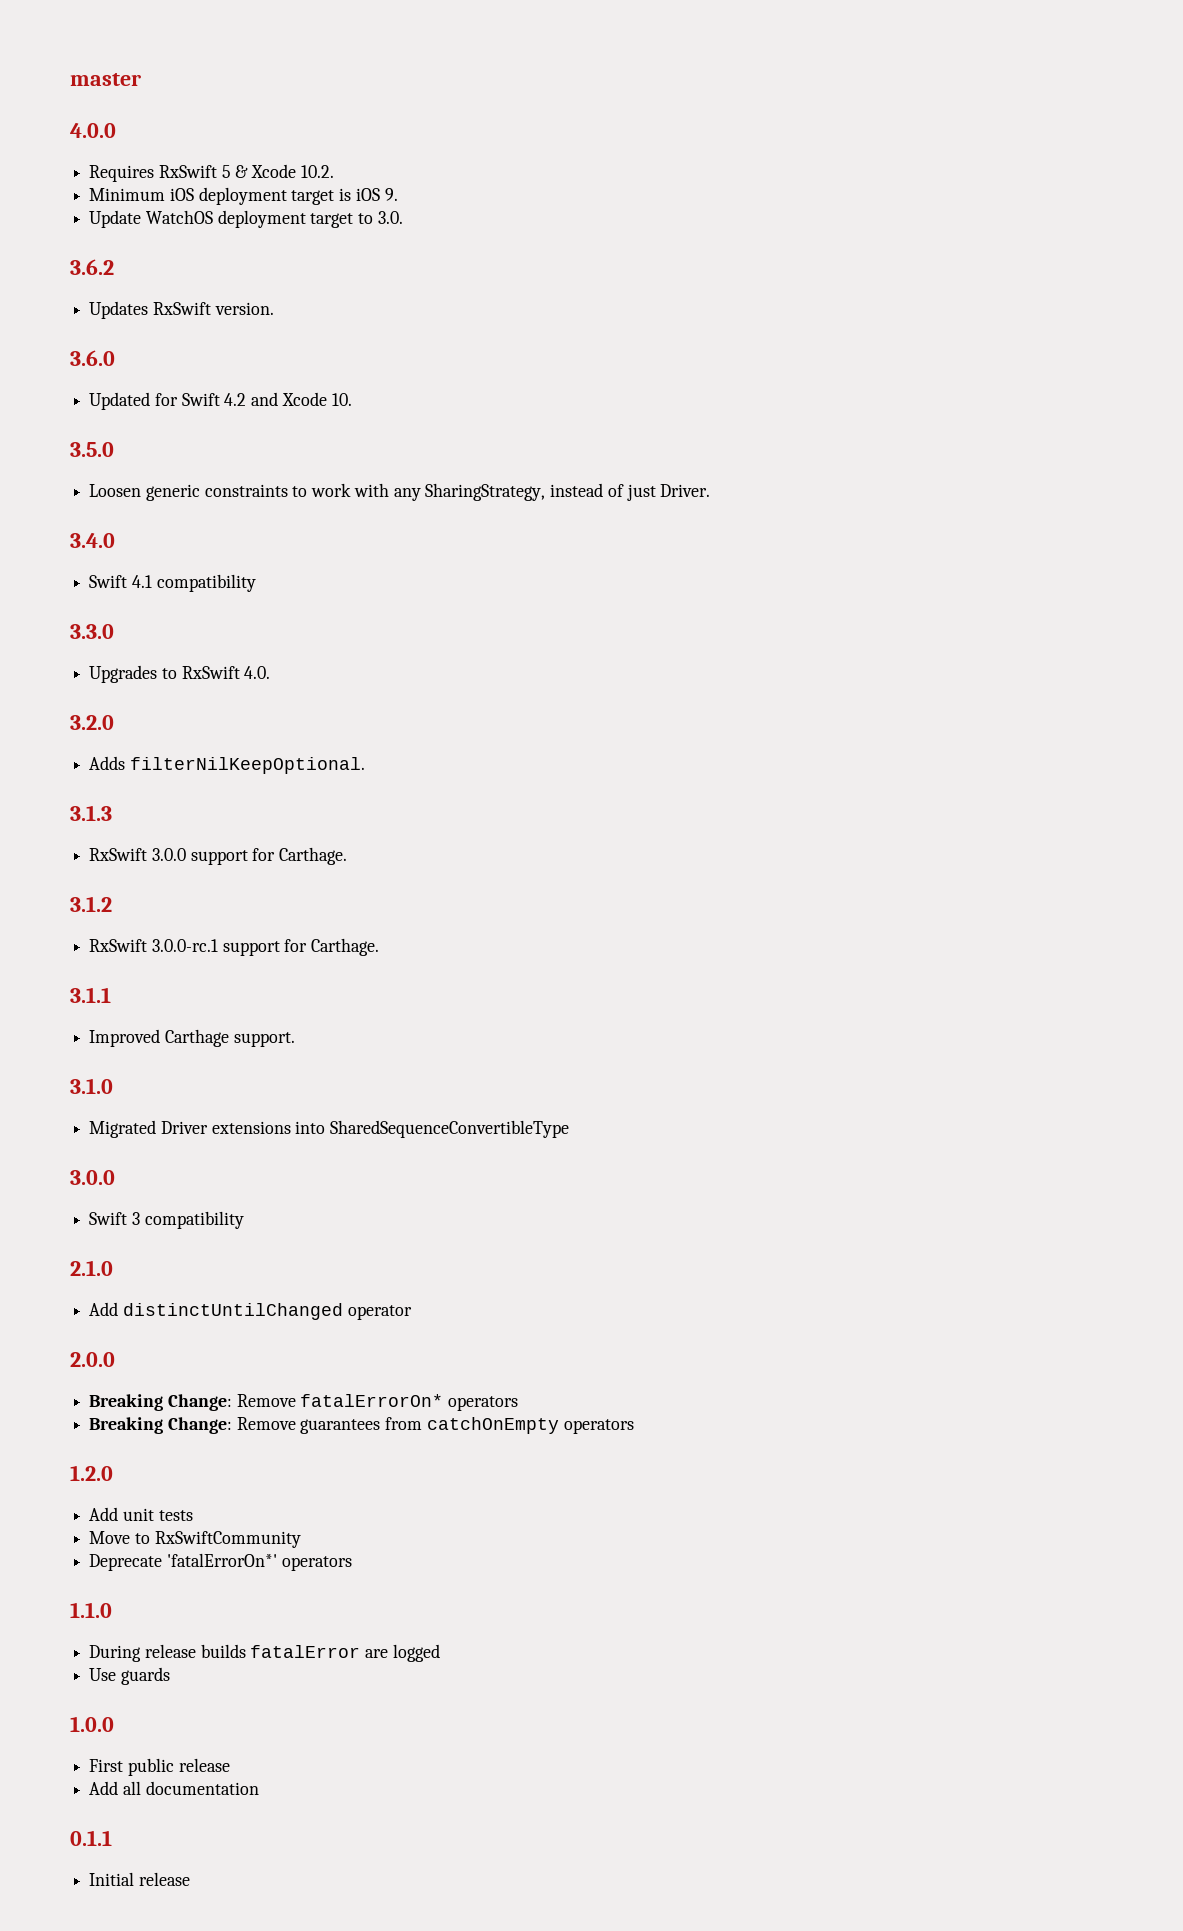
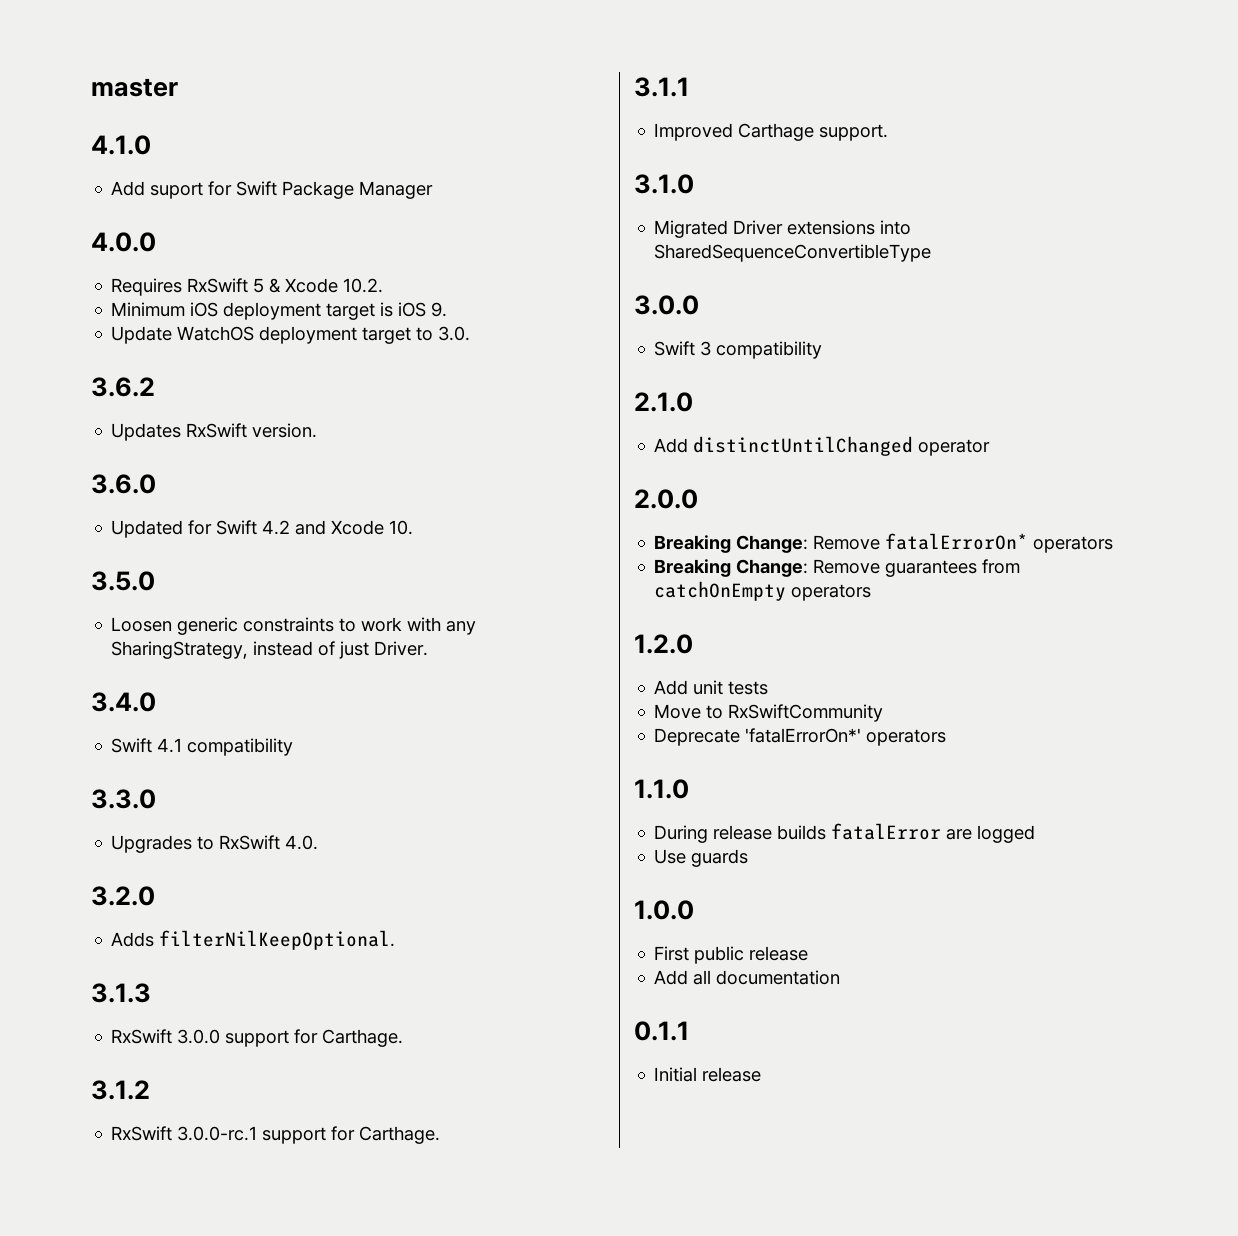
(141, 79) none -> [91,135,151,155] [111,181,434,199] // 4.1.0 // Add suport for Swift Package Manager

